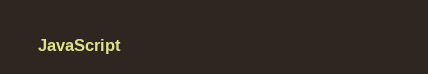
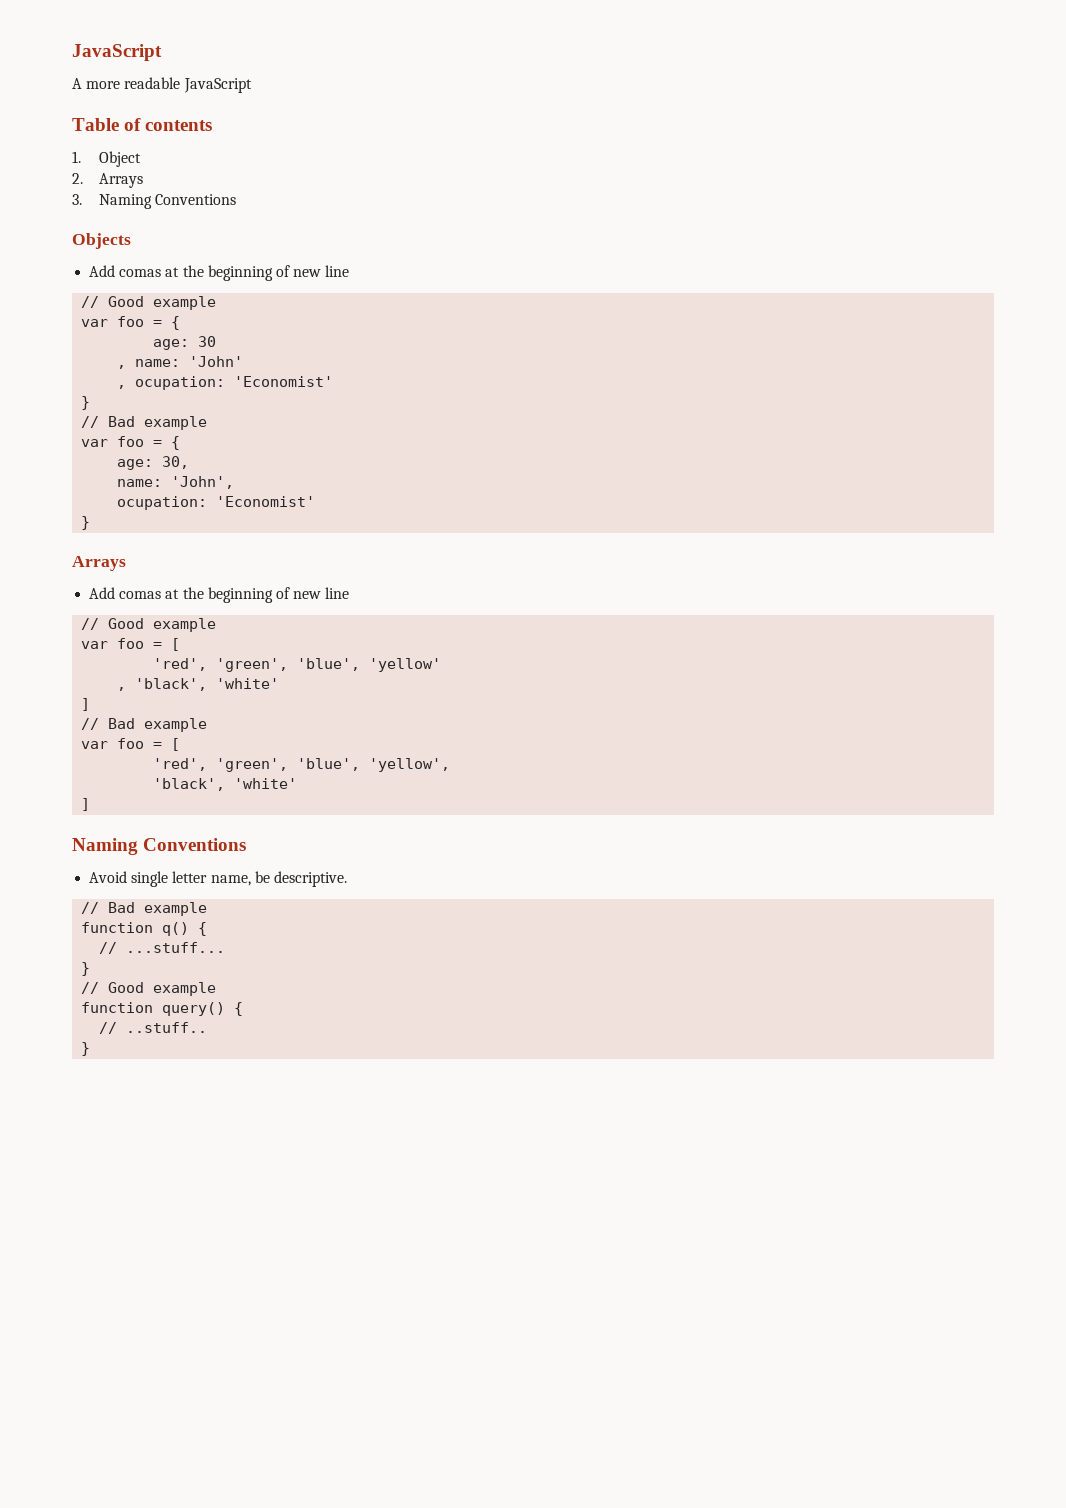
[38,39,121,54] JavaScript -> [72,44,162,61] [72,77,252,93] [72,118,213,131] [72,151,141,167] [72,173,143,188] [72,194,236,209] [72,233,131,249] [89,265,350,281] [81,296,217,310] [81,316,181,330] [153,336,217,350] [117,356,244,369] [117,376,334,390] [81,396,91,410] [81,416,208,430] [81,436,181,450] [117,456,190,470] [117,476,235,489] [117,496,316,510] [81,516,91,530] [72,556,126,571] [89,587,350,603] [81,618,217,632] [81,638,181,651] [153,658,442,672] [117,678,280,691] [81,698,91,711] [81,718,208,732] [81,738,181,751] [153,758,451,772] [153,778,298,791] [81,798,91,811] [72,838,247,855] [89,871,347,887] [81,902,208,916] [81,922,208,936] [99,942,226,954] [81,962,91,976] [81,982,217,996] [81,1002,244,1016] [99,1022,208,1034] [81,1042,91,1056] JavaScript // A more readable JavaScript // Table of contents // 1. Object // 2. Arrays // 3. Naming Conventions // Objects // Add comas at the beginning of new line // // Good example // var foo = { // age: 30 // , name: 'John' // , ocupation: 'Economist' // } // // Bad example // var foo = { // age: 30, // name: 'John', // ocupation: 'Economist' // } // Arrays // Add comas at the beginning of new line // // Good example // var foo = [ // 'red', 'green', 'blue', 'yellow' // , 'black', 'white' // ] // // Bad example // var foo = [ // 'red', 'green', 'blue', 'yellow', // 'black', 'white' // ] // Naming Conventions // Avoid single letter name, be descriptive. // // Bad example // function q() { // // ...stuff... // } // // Good example // function query() { // // ..stuff.. // }

